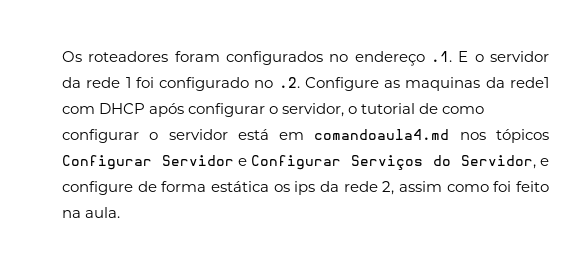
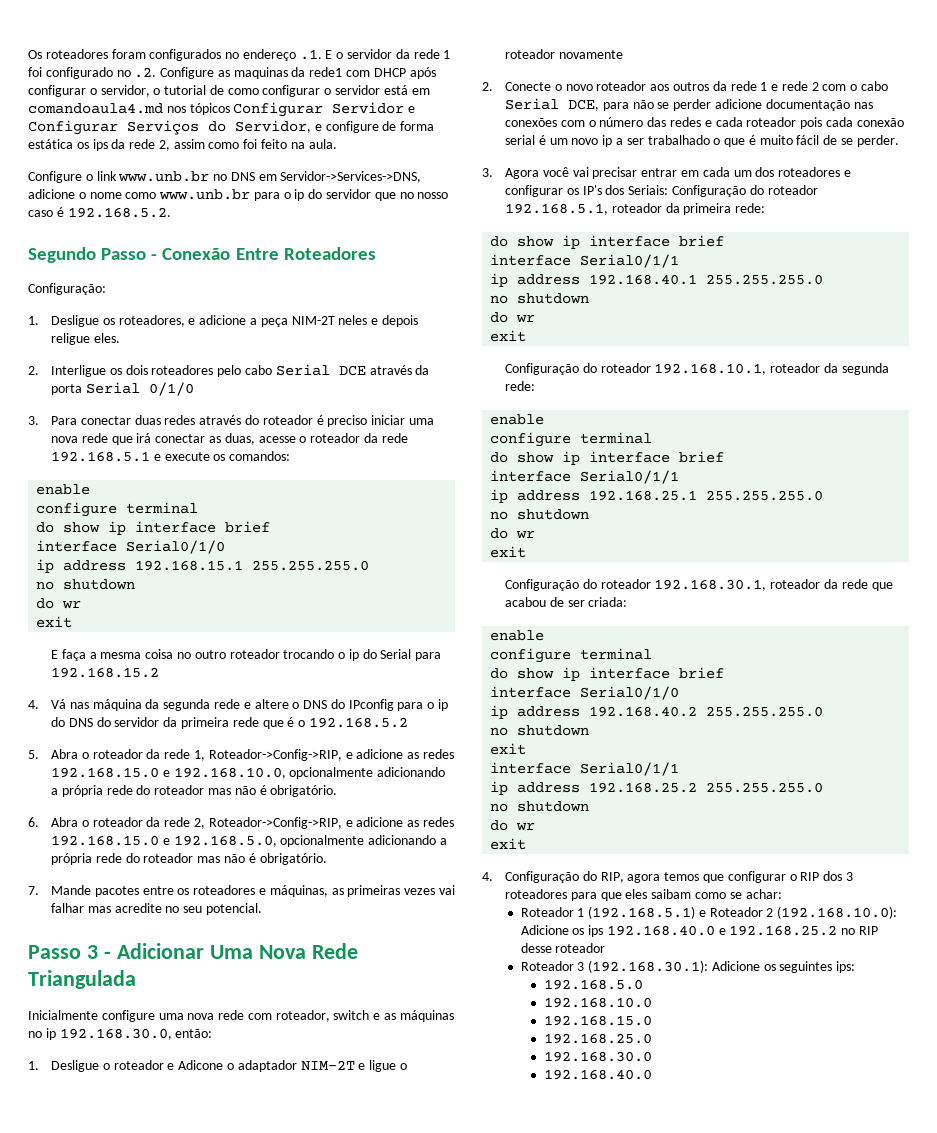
(121, 212) none -> [28,171,422,183] [28,189,449,201] [28,207,171,218] [28,247,376,263] [28,283,106,295] [28,315,418,327] [51,333,120,345] [28,364,430,377] [51,382,194,396] [28,415,434,427] [51,433,408,445] [51,451,291,462] [36,484,91,495] [36,502,199,517] [36,521,271,535] [36,540,226,554] [36,559,370,573] [36,579,136,590] [36,598,82,609] [36,616,73,628] [51,649,442,661] [51,667,160,678] [28,699,449,711] [51,717,408,729] [28,749,454,761] [51,767,446,779] [51,785,338,797] [28,817,454,829] [51,835,448,847] [51,853,327,865] [28,885,455,897] [51,903,263,915] [28,943,358,959] [28,970,136,989] [28,1010,454,1022] [28,1028,213,1040] [28,1060,407,1072] [505,49,623,59] [482,81,889,91] [505,98,873,111] [505,117,904,129] [505,135,899,147] [482,167,851,179] [505,185,818,197] [505,203,766,215] [490,235,725,249] [490,254,680,268] [490,273,824,287] [490,293,590,304] [490,312,536,323] [490,330,527,342] [505,363,889,375] [505,381,536,391] [490,414,545,425] [490,432,653,447] [490,451,725,465] [490,470,680,484] [490,489,824,503] [490,509,590,520] [490,528,536,539] [490,546,527,558] [505,579,893,591] [505,597,628,607] [490,630,545,641] [490,648,653,663] [490,667,725,681] [490,686,680,700] [490,705,824,719] [490,725,590,736] [490,743,527,755] [490,762,680,776] [490,781,824,795] [490,801,590,812] [490,820,536,831] [490,838,527,850] [482,871,853,883] [505,889,782,901] [520,906,898,919] [520,925,878,937] [520,943,606,953] [520,960,856,973] [543,979,643,990] [543,997,652,1008] [543,1015,652,1026] [543,1033,652,1044] [543,1051,652,1062] [543,1069,652,1080] // Configure o link www.unb.br no DNS em Servidor->Services->DNS, adicione o nome como www.unb.br para o ip do servidor que no nosso caso é 192.168.5.2. // Segundo Passo - Conexão Entre Roteadores // Configuração: // 1. Desligue os roteadores, e adicione a peça NIM-2T neles e depois religue eles. // 2. Interligue os dois roteadores pelo cabo Serial DCE através da porta Serial 0/1/0 // 3. Para conectar duas redes através do roteador é preciso iniciar uma nova rede que irá conectar as duas, acesse o roteador da rede 192.168.5.1 e execute os comandos: // enable // configure terminal // do show ip interface brief // interface Serial0/1/0 // ip address 192.168.15.1 255.255.255.0 // no shutdown // do wr // exit // E faça a mesma coisa no outro roteador trocando o ip do Serial para 192.168.15.2 // 4. Vá nas máquina da segunda rede e altere o DNS do IPconfig para o ip do DNS do servidor da primeira rede que é o 192.168.5.2 // 5. Abra o roteador da rede 1, Roteador->Config->RIP, e adicione as redes 192.168.15.0 e 192.168.10.0, opcionalmente adicionando a própria rede do roteador mas não é obrigatório. // 6. Abra o roteador da rede 2, Roteador->Config->RIP, e adicione as redes 192.168.15.0 e 192.168.5.0, opcionalmente adicionando a própria rede do roteador mas não é obrigatório. // 7. Mande pacotes entre os roteadores e máquinas, as primeiras vezes vai falhar mas acredite no seu potencial. // Passo 3 - Adicionar Uma Nova Rede Triangulada // Inicialmente configure uma nova rede com roteador, switch e as máquinas no ip 192.168.30.0, então: // 1. Desligue o roteador e Adicone o adaptador NIM-2T e ligue o roteador novamente // 2. Conecte o novo roteador aos outros da rede 1 e rede 2 com o cabo Serial DCE, para não se perder adicione documentação nas conexões com o número das redes e cada roteador pois cada conexão serial é um novo ip a ser trabalhado o que é muito fácil de se perder. // 3. Agora você vai precisar entrar em cada um dos roteadores e configurar os IP's dos Seriais: Configuração do roteador 192.168.5.1, roteador da primeira rede: // do show ip interface brief // interface Serial0/1/1 // ip address 192.168.40.1 255.255.255.0 // no shutdown // do wr // exit // Configuração do roteador 192.168.10.1, roteador da segunda rede: // enable // configure terminal // do show ip interface brief // interface Serial0/1/1 // ip address 192.168.25.1 255.255.255.0 // no shutdown // do wr // exit // Configuração do roteador 192.168.30.1, roteador da rede que acabou de ser criada: // enable // configure terminal // do show ip interface brief // interface Serial0/1/0 // ip address 192.168.40.2 255.255.255.0 // no shutdown // exit // interface Serial0/1/1 // ip address 192.168.25.2 255.255.255.0 // no shutdown // do wr // exit // 4. Configuração do RIP, agora temos que configurar o RIP dos 3 roteadores para que eles saibam como se achar: // Roteador 1 (192.168.5.1) e Roteador 2 (192.168.10.0): Adicione os ips 192.168.40.0 e 192.168.25.2 no RIP desse roteador // Roteador 3 (192.168.30.1): Adicione os seguintes ips: // 192.168.5.0 // 192.168.10.0 // 192.168.15.0 // 192.168.25.0 // 192.168.30.0 // 192.168.40.0

